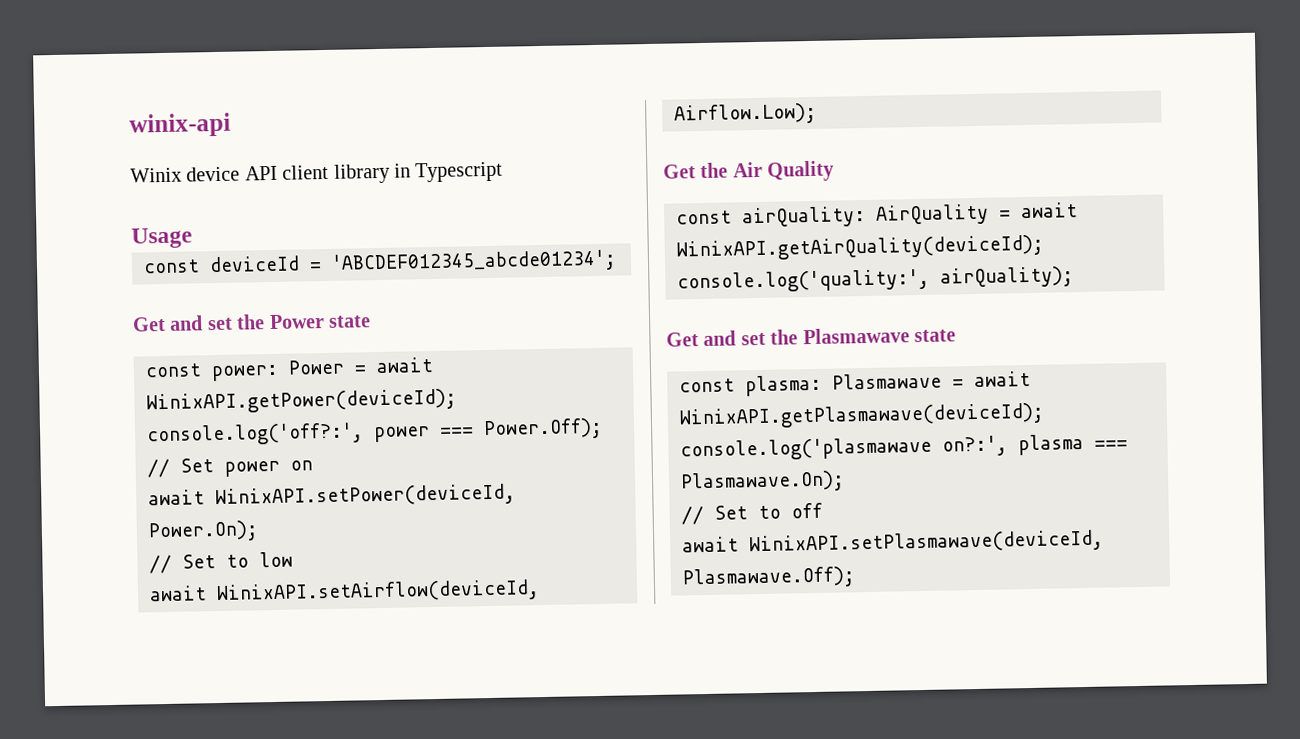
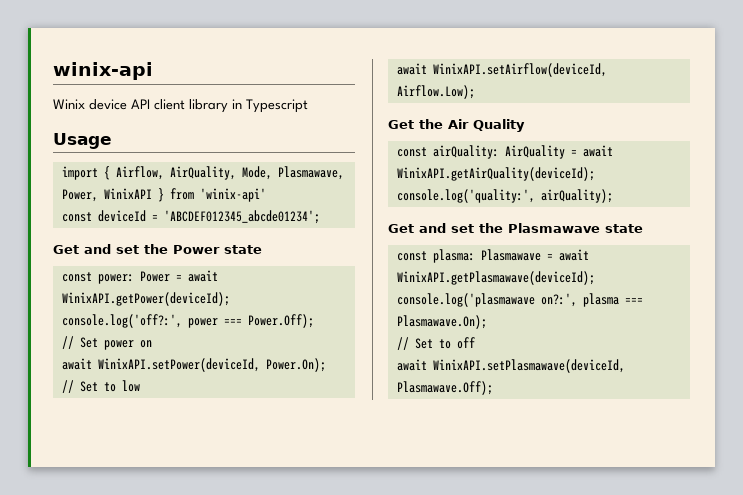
(192, 238) none -> [61,166,344,180] [61,188,266,202] // import { Airflow, AirQuality, Mode, Plasmawave, Power, WinixAPI } from 'winix-api'

